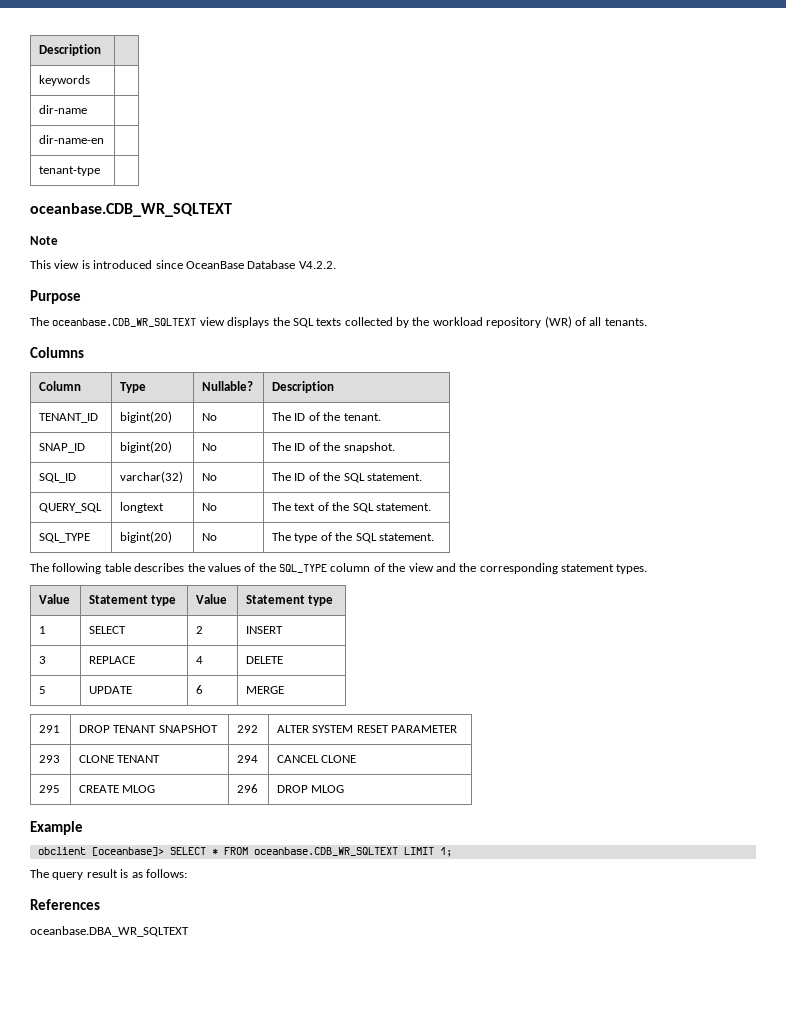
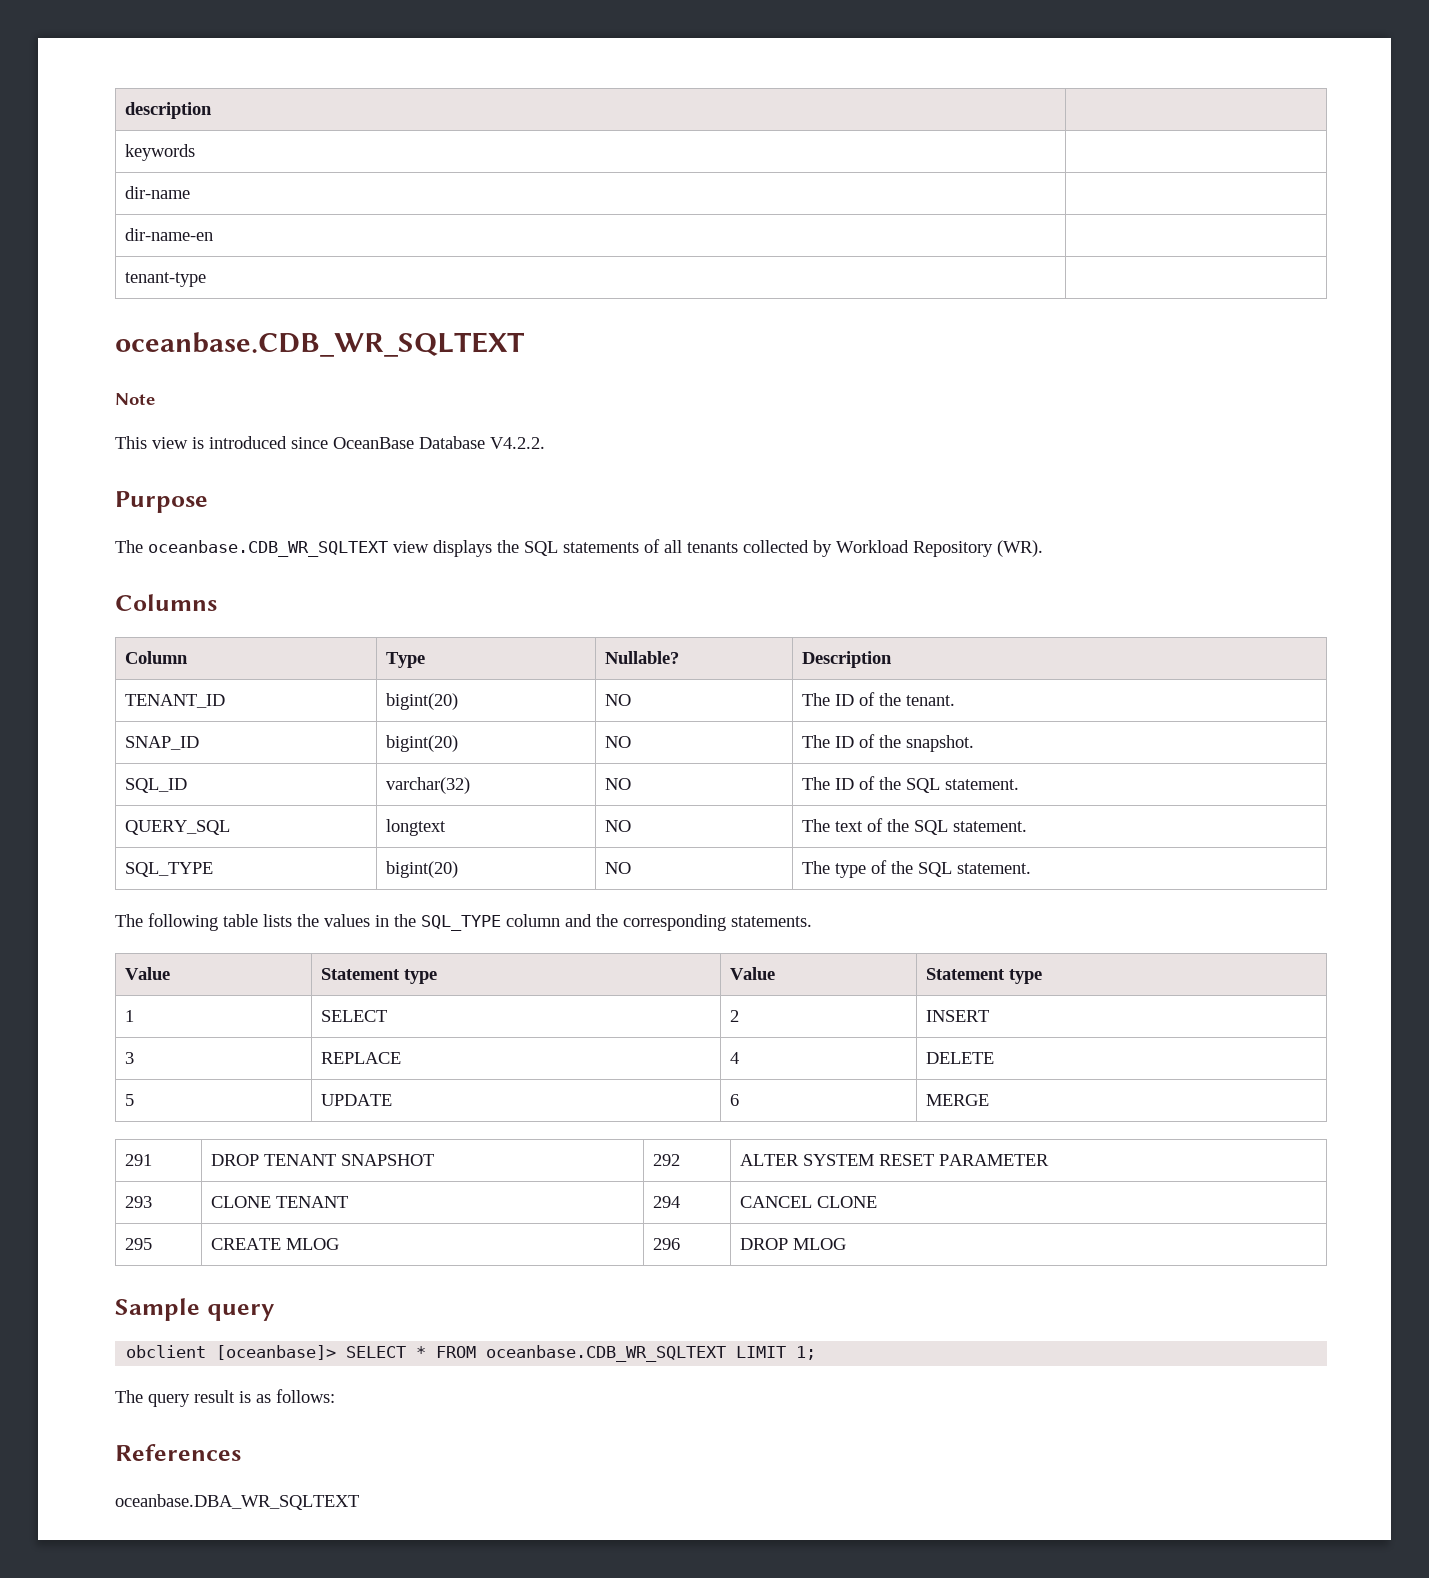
[39,44,102,56] Description -> [125,102,213,119] description
[316,316,647,328] texts collected by the workload repository (WR) of all tenants. -> [563,539,1043,557] statements of all tenants collected by Workload Repository (WR).
[202,413,218,421] No -> [605,694,632,706] NO
[202,443,218,451] No -> [605,736,632,748] NO
[202,473,218,481] No -> [605,778,632,790] NO
[202,503,218,511] No -> [605,820,632,832] NO
[202,533,218,541] No -> [605,862,632,874] NO
[134,563,185,572] describes -> [263,914,292,927] lists
[244,563,256,572] of -> [375,915,389,927] in
[373,563,434,572] of the view -> (560, 920) none
[561,564,648,574] statement types. -> [731,916,812,927] statements.
[30,821,83,835] Example -> [115,1298,274,1321] Sample query

